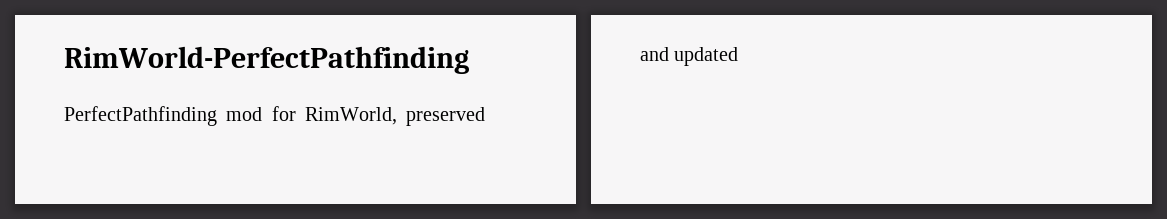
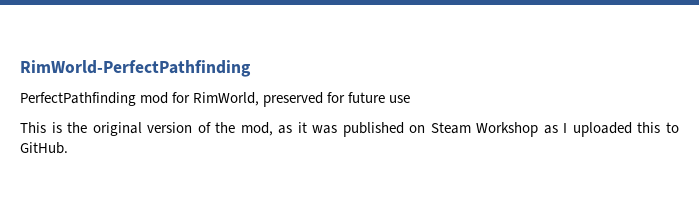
[640,47,739,66] and updated -> [327,92,411,103] [20,122,679,137] [20,142,68,154] for future use // This is the original version of the mod, as it was published on Steam Workshop as I uploaded this to GitHub.

